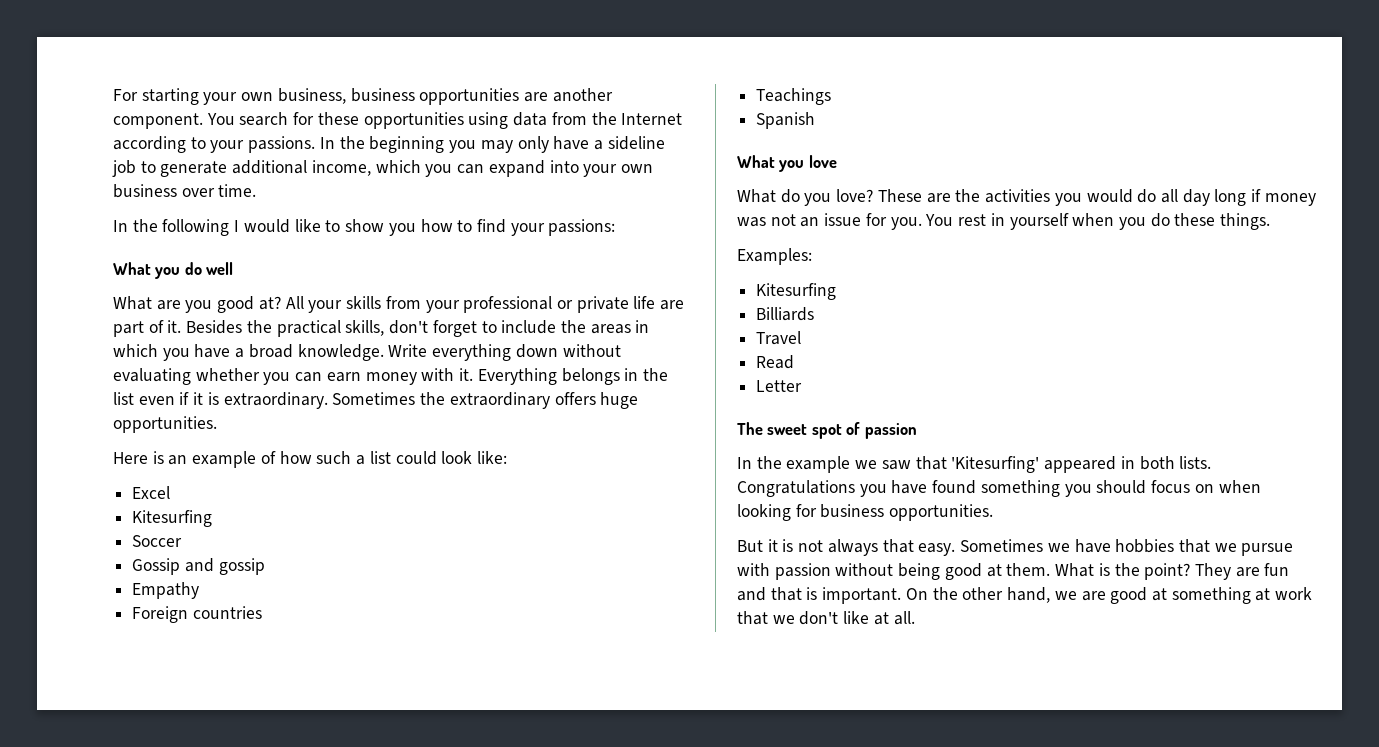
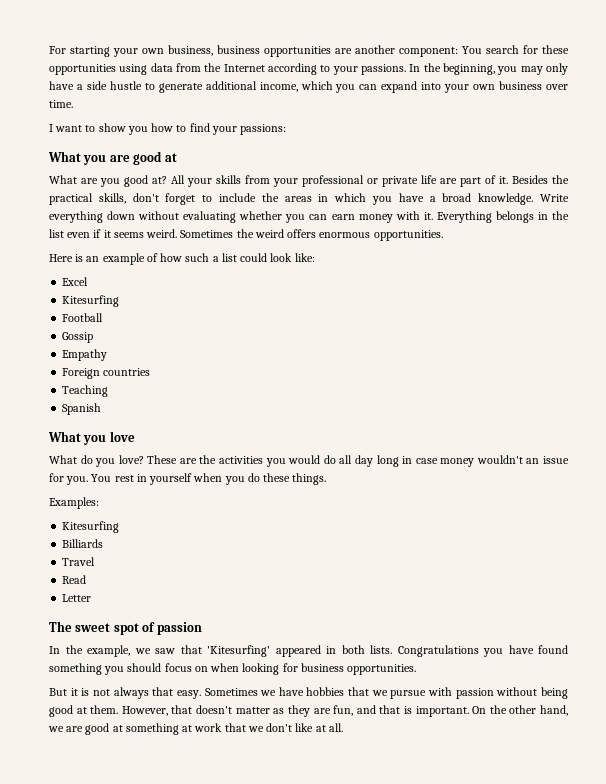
[113,113,203,129] component. -> [399,47,458,57] component:
[369,136,445,153] beginning -> [442,63,495,75] beginning,
[607,136,665,150] [112,160,136,177] sideline job -> [86,81,142,90] side hustle
[113,219,321,236] In the following I would like -> [49,124,83,132] I want
[184,262,234,275] do well -> [109,151,177,165] are good at
[207,392,639,409] is extraordinary. Sometimes the extraordinary offers huge -> [113,229,371,238] seems weird. Sometimes the weird offers enormous
[132,535,183,547] Soccer -> [62,313,104,322] Football
[184,558,265,575] and gossip -> (94, 337) none
[756,88,832,105] Teachings -> [62,385,109,397] Teaching
[1251,189,1316,206] [737,214,796,227] if money was not -> [402,455,523,467] in case money wouldn't
[786,456,851,473] example -> [87,645,130,657] example,
[1055,563,1290,580] What is the point? They are fun -> [121,705,354,717] However, that doesn't matter as they are fun,

